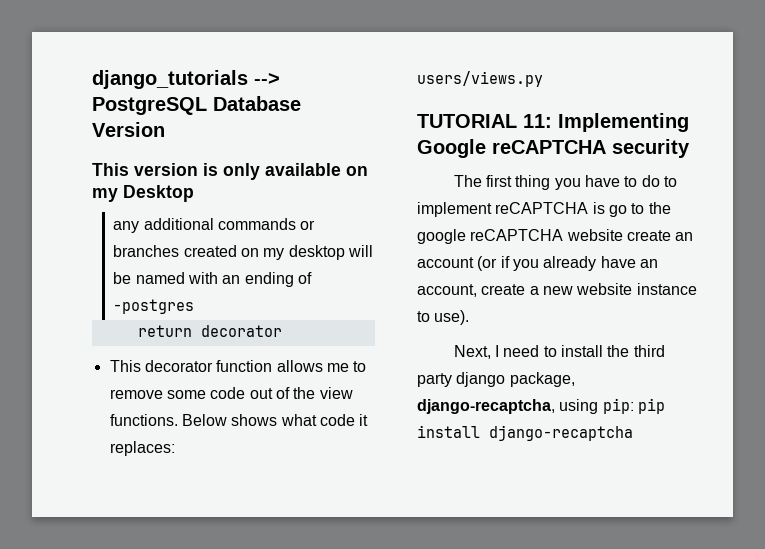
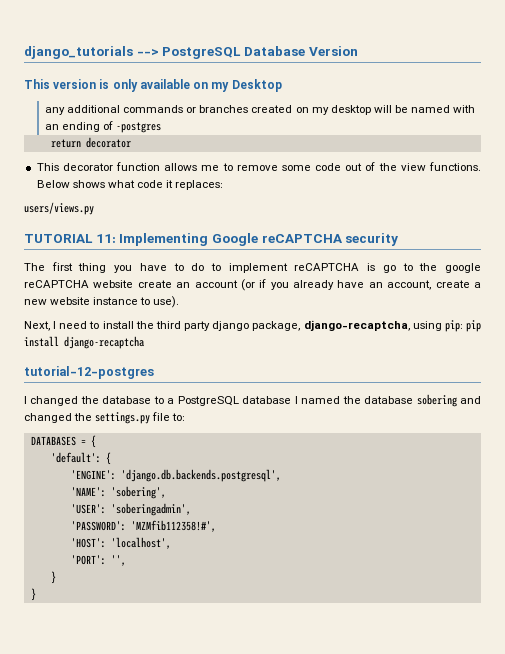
(633, 433) none -> [24,366,154,379] [24,394,481,407] [24,412,186,424] [30,435,96,448] [50,452,111,465] [70,469,281,482] [70,486,166,499] [70,503,191,516] [70,520,216,532] [70,537,171,549] [70,555,126,566] [50,571,56,584] [30,588,36,601] // tutorial-12-postgres // I changed the database to a PostgreSQL database I named the database sobering and changed the settings.py file to: // DATABASES = { // 'default': { // 'ENGINE': 'django.db.backends.postgresql', // 'NAME': 'sobering', // 'USER': 'soberingadmin', // 'PASSWORD': 'MZMfib112358!#', // 'HOST': 'localhost', // 'PORT': '', // } // }

